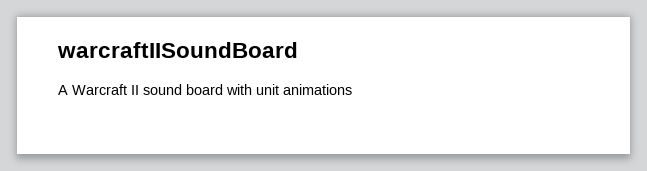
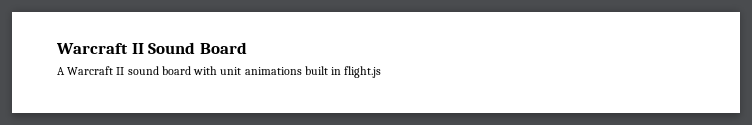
[57,42,298,58] warcraftIISoundBoard -> [56,42,247,54] Warcraft II Sound Board
(352, 89) none -> [304,66,382,78] built in flight.js

